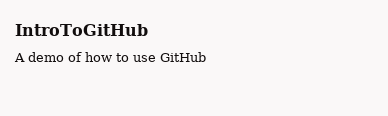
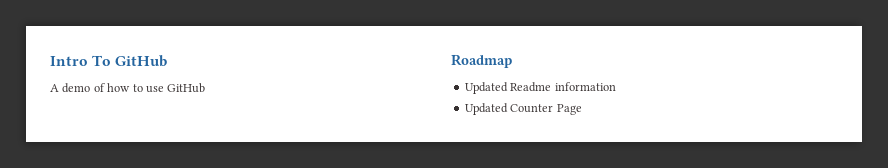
[15,24,148,36] IntroToGitHub -> [50,55,168,67] Intro To GitHub
(206, 57) none -> [451,54,512,68] [464,82,616,94] [464,103,582,115] // Roadmap // Updated Readme information // Updated Counter Page

